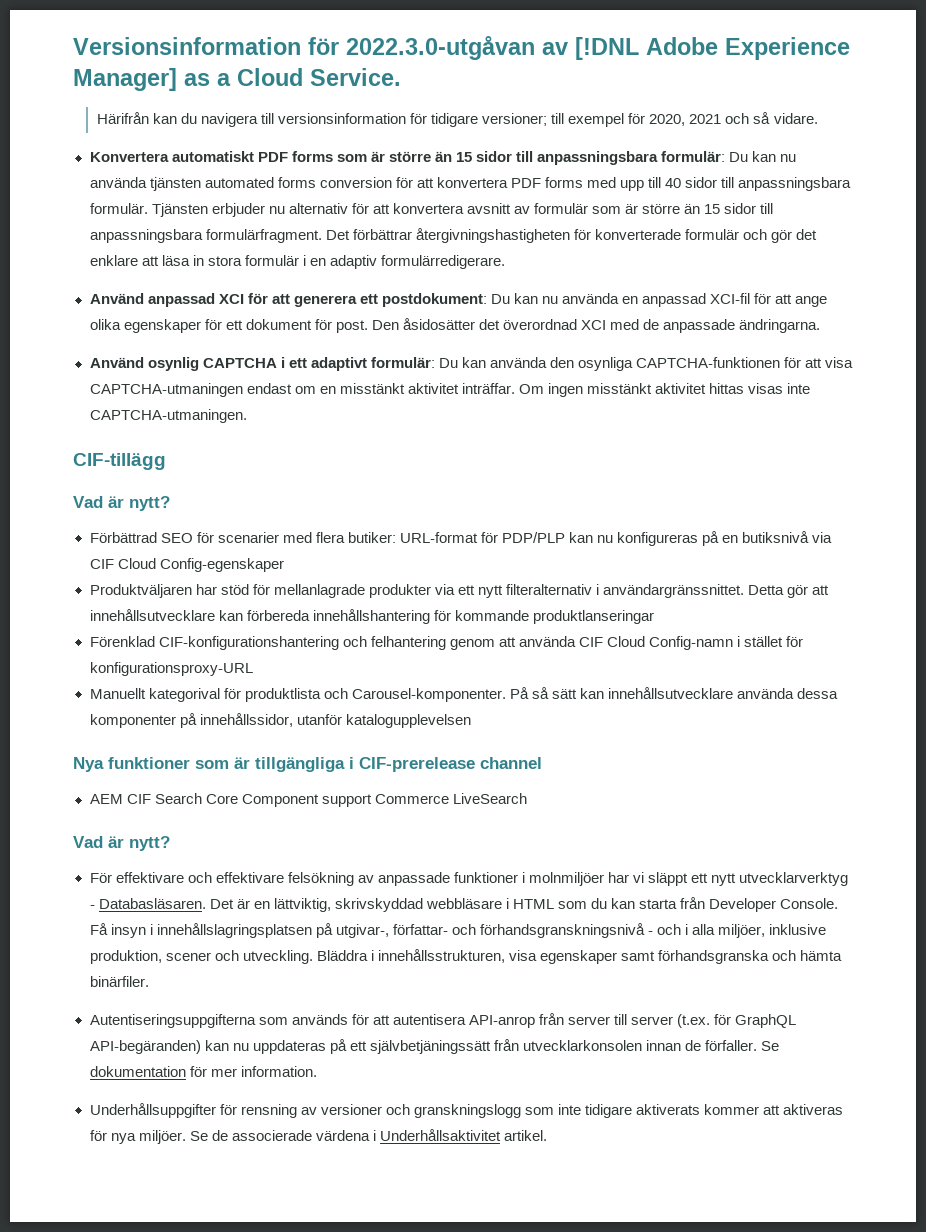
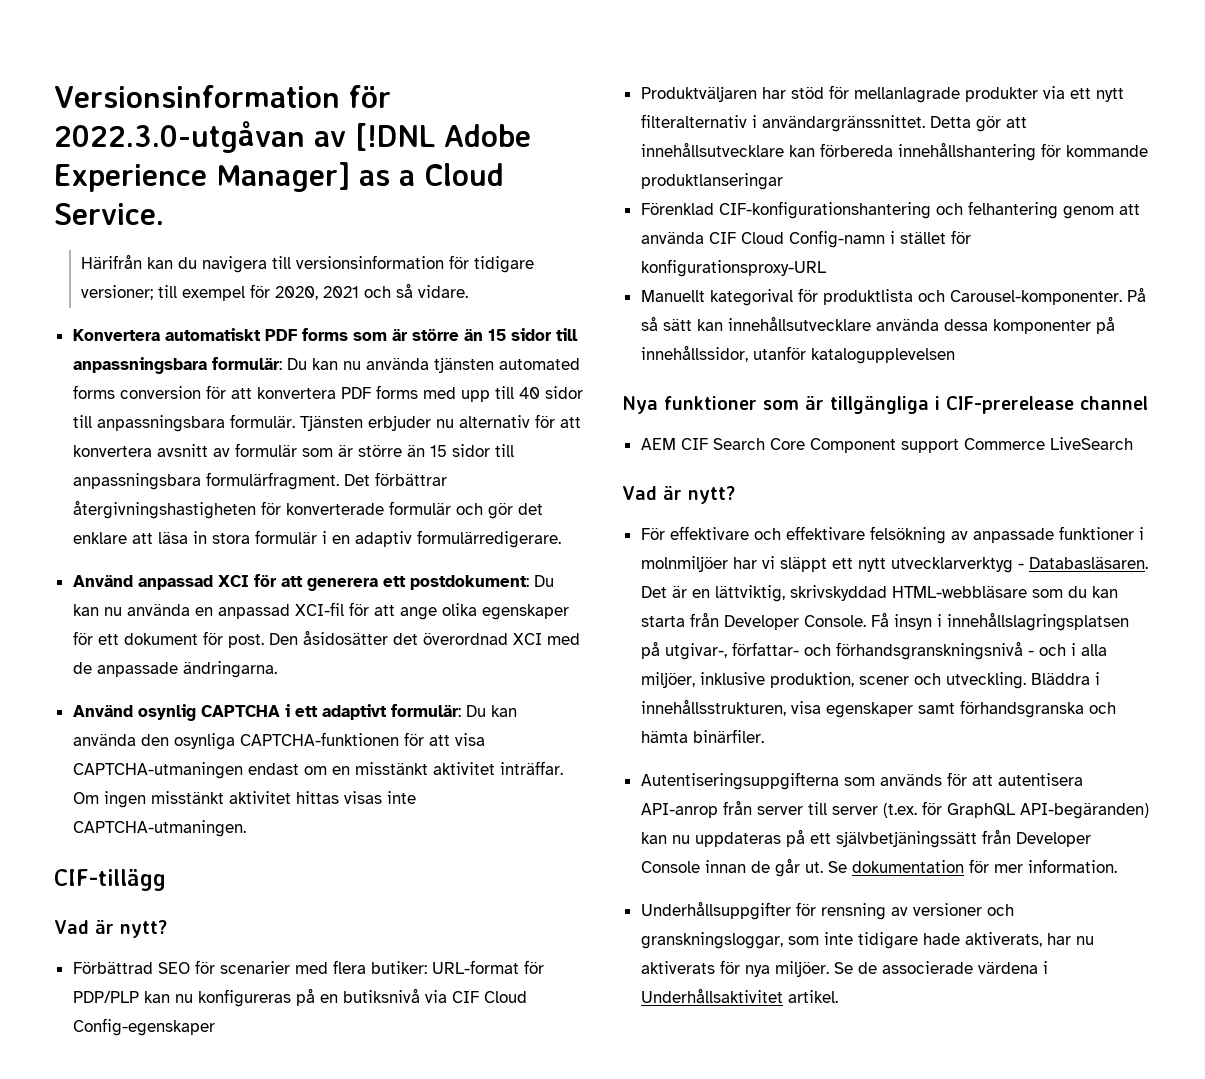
[425,898,554,909] webbläsare i HTML -> [891,585,1027,598] HTML-webbläsare
[522,1040,758,1051] utvecklarkonsolen innan de förfaller. -> [1015,832,1091,847] [640,858,823,877] Developer Console innan de går ut.
[413,1104,521,1118] granskningslogg -> [640,932,783,949] granskningsloggar,
[636,1104,844,1115] aktiverats kommer att aktiveras -> [922,932,1094,947] [640,961,715,974] hade aktiverats, har nu aktiverats

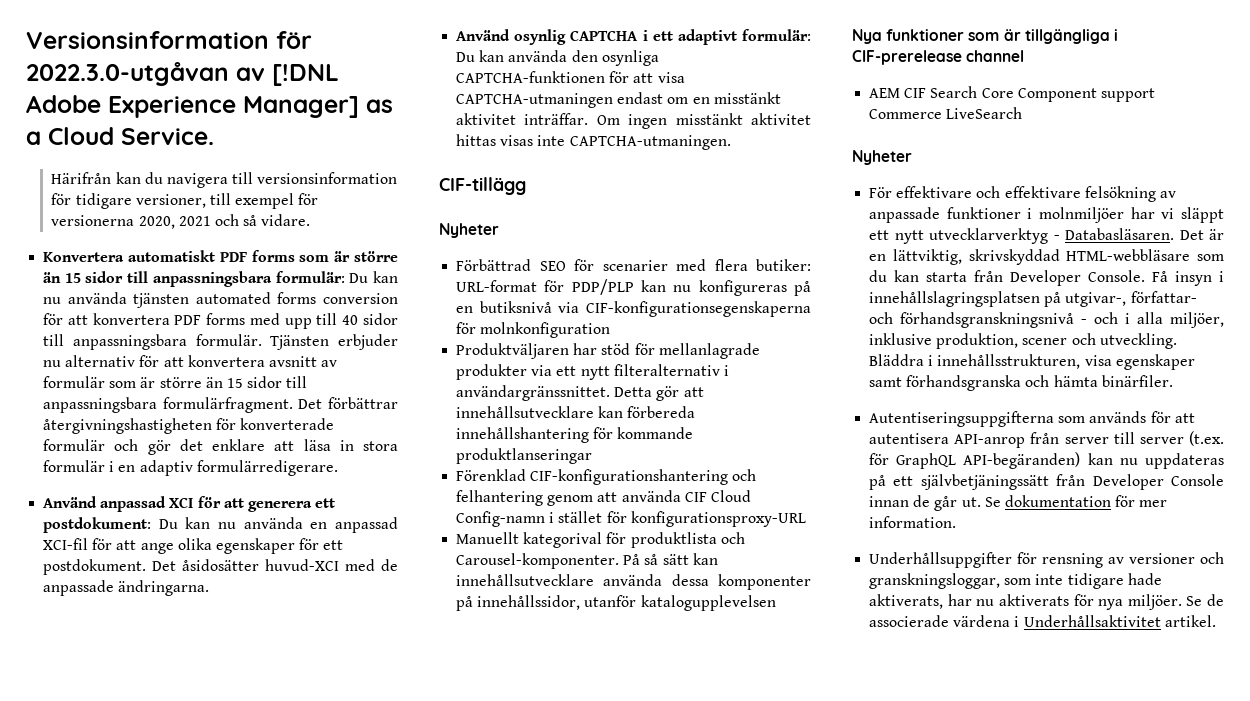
[80,285,153,300] versioner; -> [135,194,206,208] versioner,
(270, 291) none -> [51,215,135,226] versionerna
[123,630,542,648] dokument för post. Den åsidosätter det överordnad XCI -> [43,559,340,575] postdokument. Det åsidosätter huvud-XCI
[54,920,167,938] Vad är nytt? -> [439,223,499,238] Nyheter
[451,991,527,1003] [72,1018,215,1036] CIF Cloud Config-egenskaper -> [586,301,811,317] [456,322,611,338] CIF-konfigurationsegenskaperna för molnkonfiguration
[622,486,735,504] Vad är nytt? -> [852,150,912,165] Nyheter

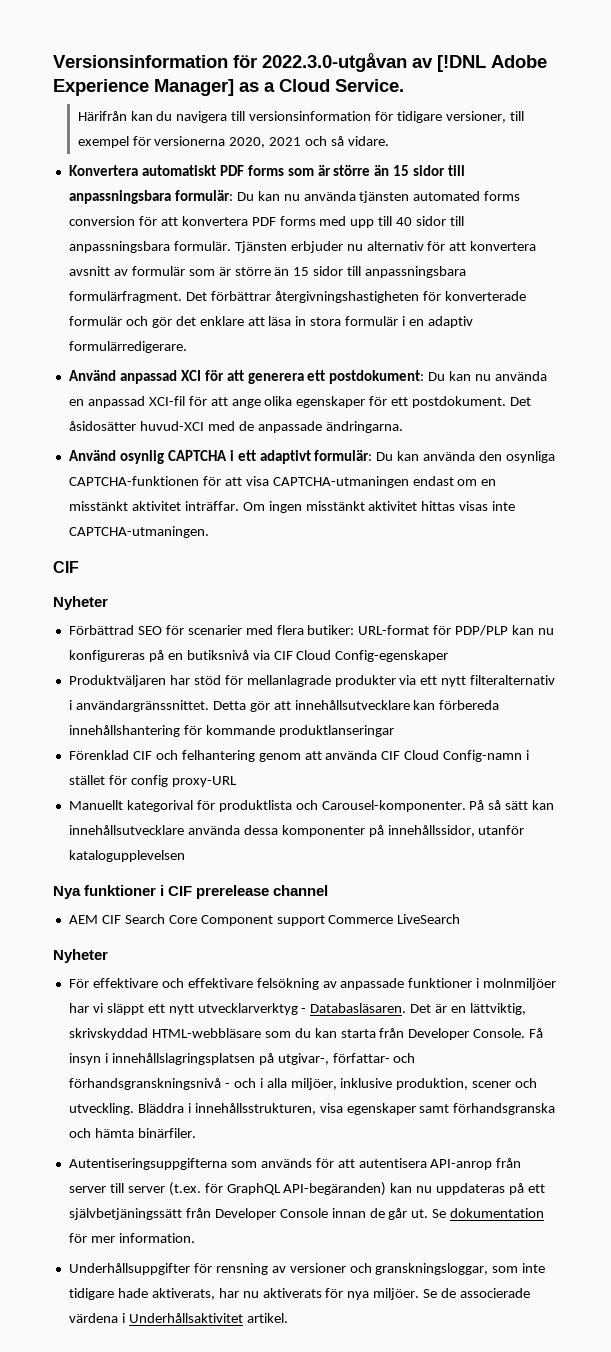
[439,177,526,195] CIF-tillägg -> [53,561,79,573] CIF
[586,301,811,317] [456,322,611,338] CIF-konfigurationsegenskaperna för molnkonfiguration -> [273,650,449,662] CIF Cloud Config-egenskaper
[530,469,729,485] CIF-konfigurationshantering -> [132,751,152,760] CIF
[630,511,806,527] konfigurationsproxy-URL -> [130,775,237,787] config proxy-URL
[968,29,1118,44] [852,50,962,65] som är tillgängliga i CIF-prerelease -> [160,885,270,899] i CIF prerelease

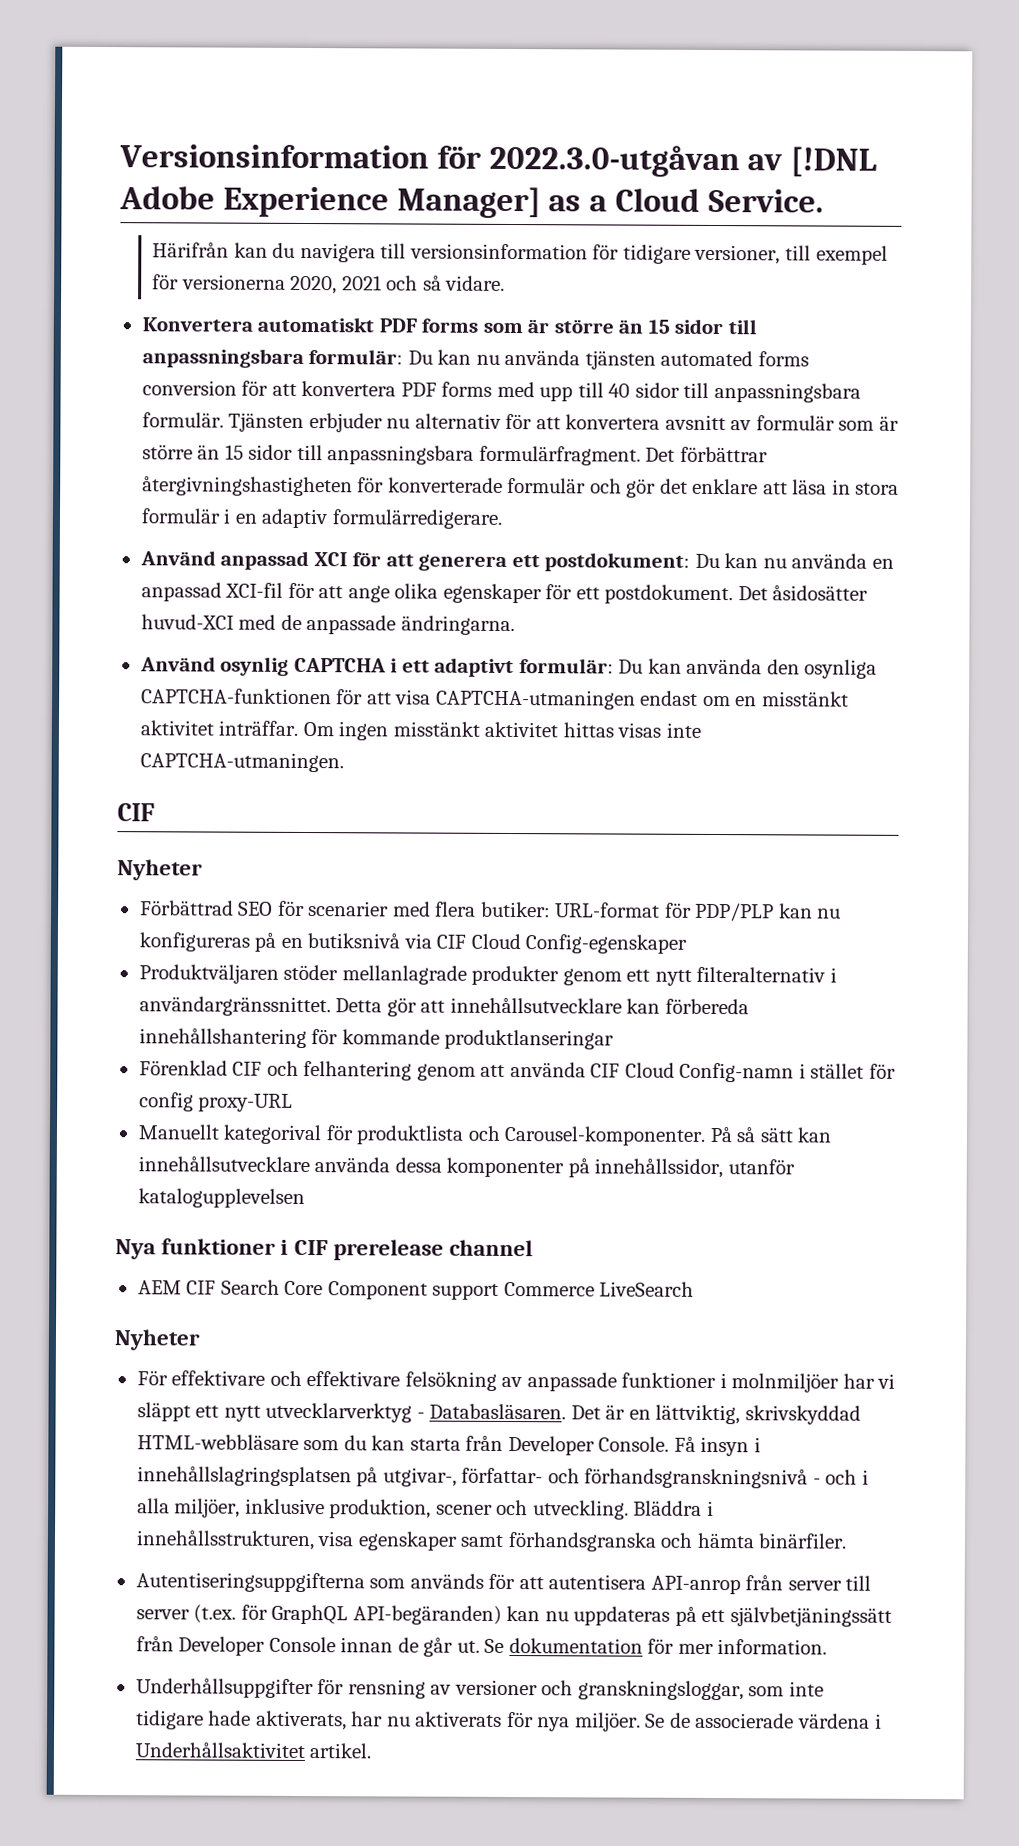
[169,675,243,685] har stöd för -> [283,964,339,981] stöder
[399,675,417,685] via -> [562,968,622,986] genom

